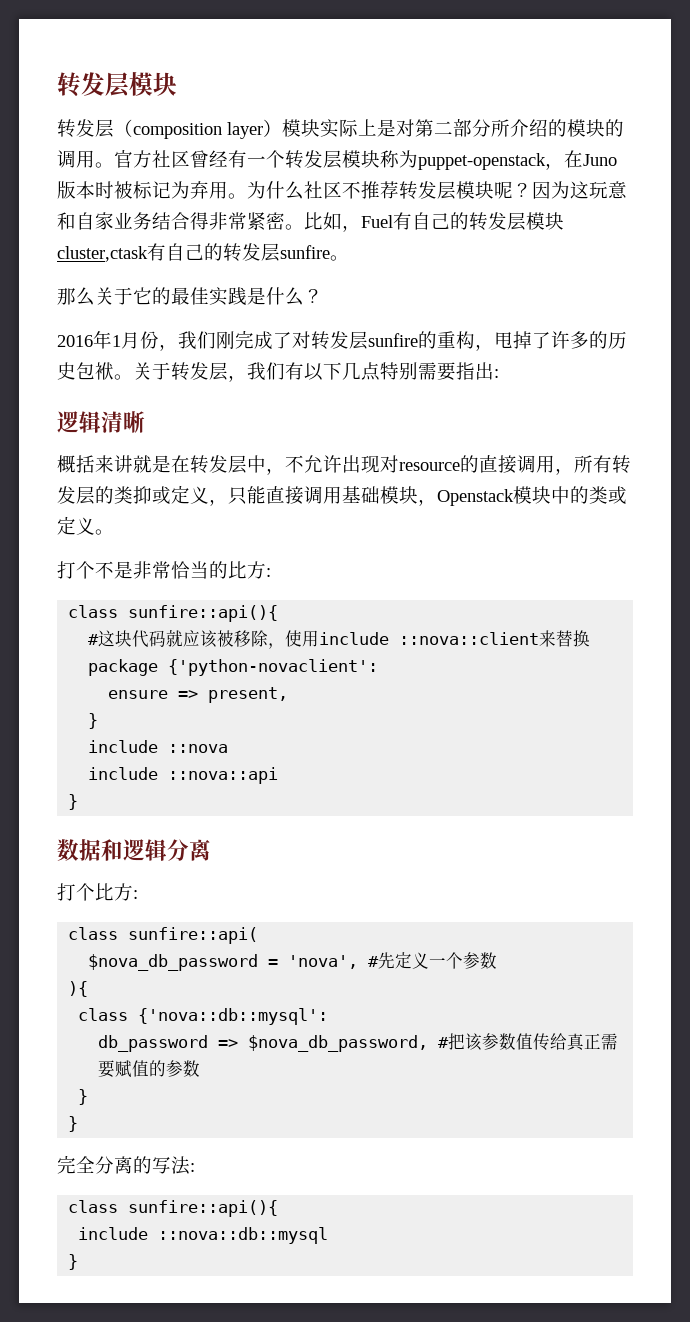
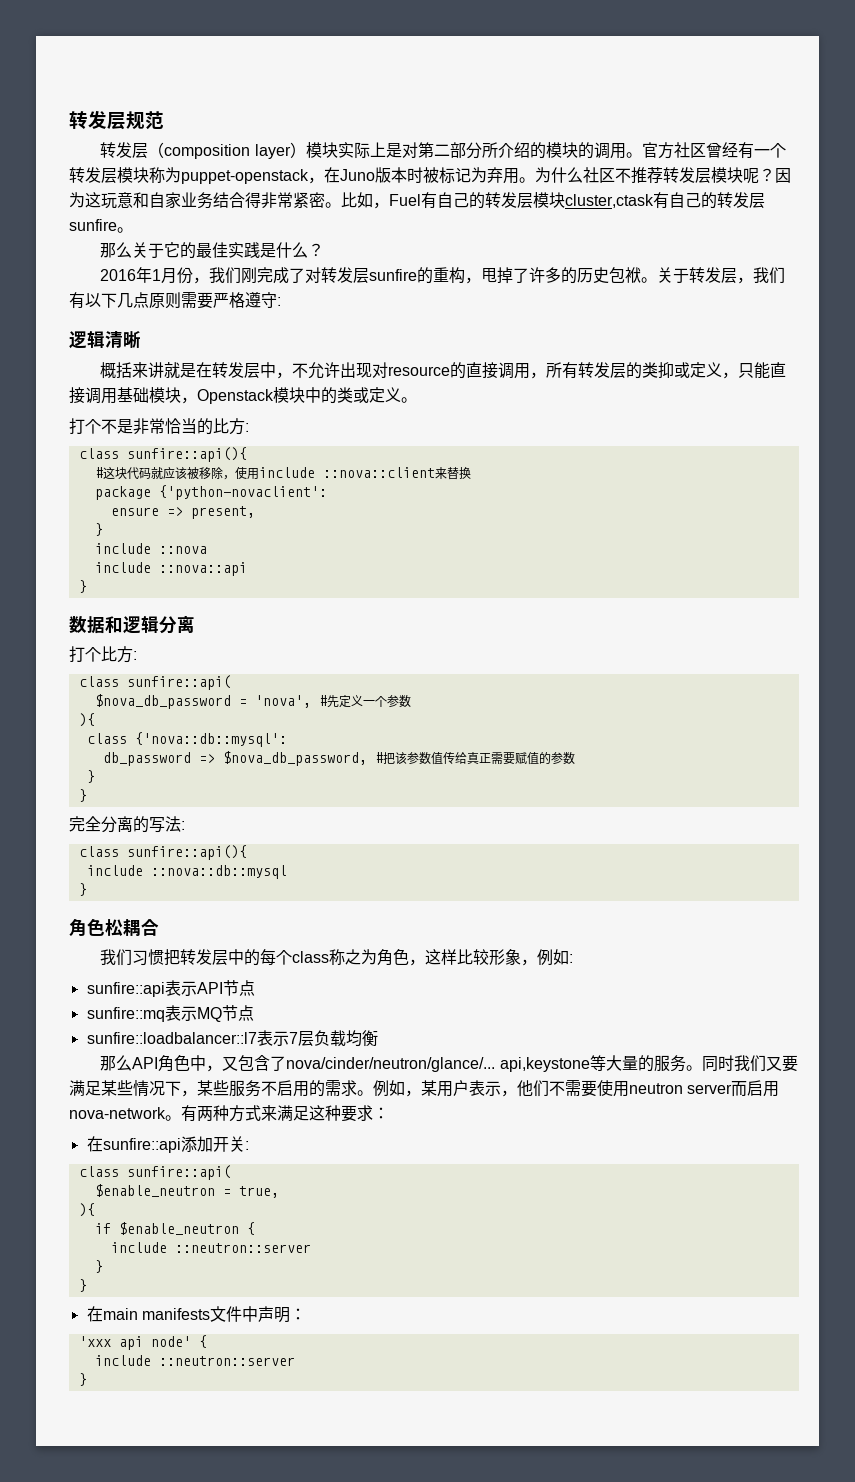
[57,72,177,97] 转发层模块 -> [69,110,164,130] 转发层规范
[380,362,494,381] 特别需要指出 -> [149,292,277,309] 原则需要严格遵守
(79, 1262) none -> [69,918,159,937] [100,949,574,966] [86,980,255,997] [86,1005,254,1022] [86,1030,378,1047] [100,1055,798,1072] [69,1080,780,1097] [69,1105,389,1122] [86,1136,249,1153] [78,1165,231,1180] [94,1184,279,1198] [78,1203,95,1217] [94,1222,255,1235] [110,1242,311,1253] [94,1260,103,1273] [78,1279,87,1292] [86,1306,306,1323] [78,1335,207,1350] [94,1355,295,1366] [78,1373,87,1386] // 角色松耦合 // 我们习惯把转发层中的每个class称之为角色，这样比较形象，例如: // sunfire::api表示API节点 // sunfire::mq表示MQ节点 // sunfire::loadbalancer::l7表示7层负载均衡 // 那么API角色中，又包含了nova/cinder/neutron/glance/... api,keystone等大量的服务。同时我们又要满足某些情况下，某些服务不启用的需求。例如，某用户表示，他们不需要使用neutron server而启用nova-network。有两种方式来满足这种要求： // 在sunfire::api添加开关: // class sunfire::api( // $enable_neutron = true, // ){ // if $enable_neutron { // include ::neutron::server // } // } // 在main manifests文件中声明： // 'xxx api node' { // include ::neutron::server // }

